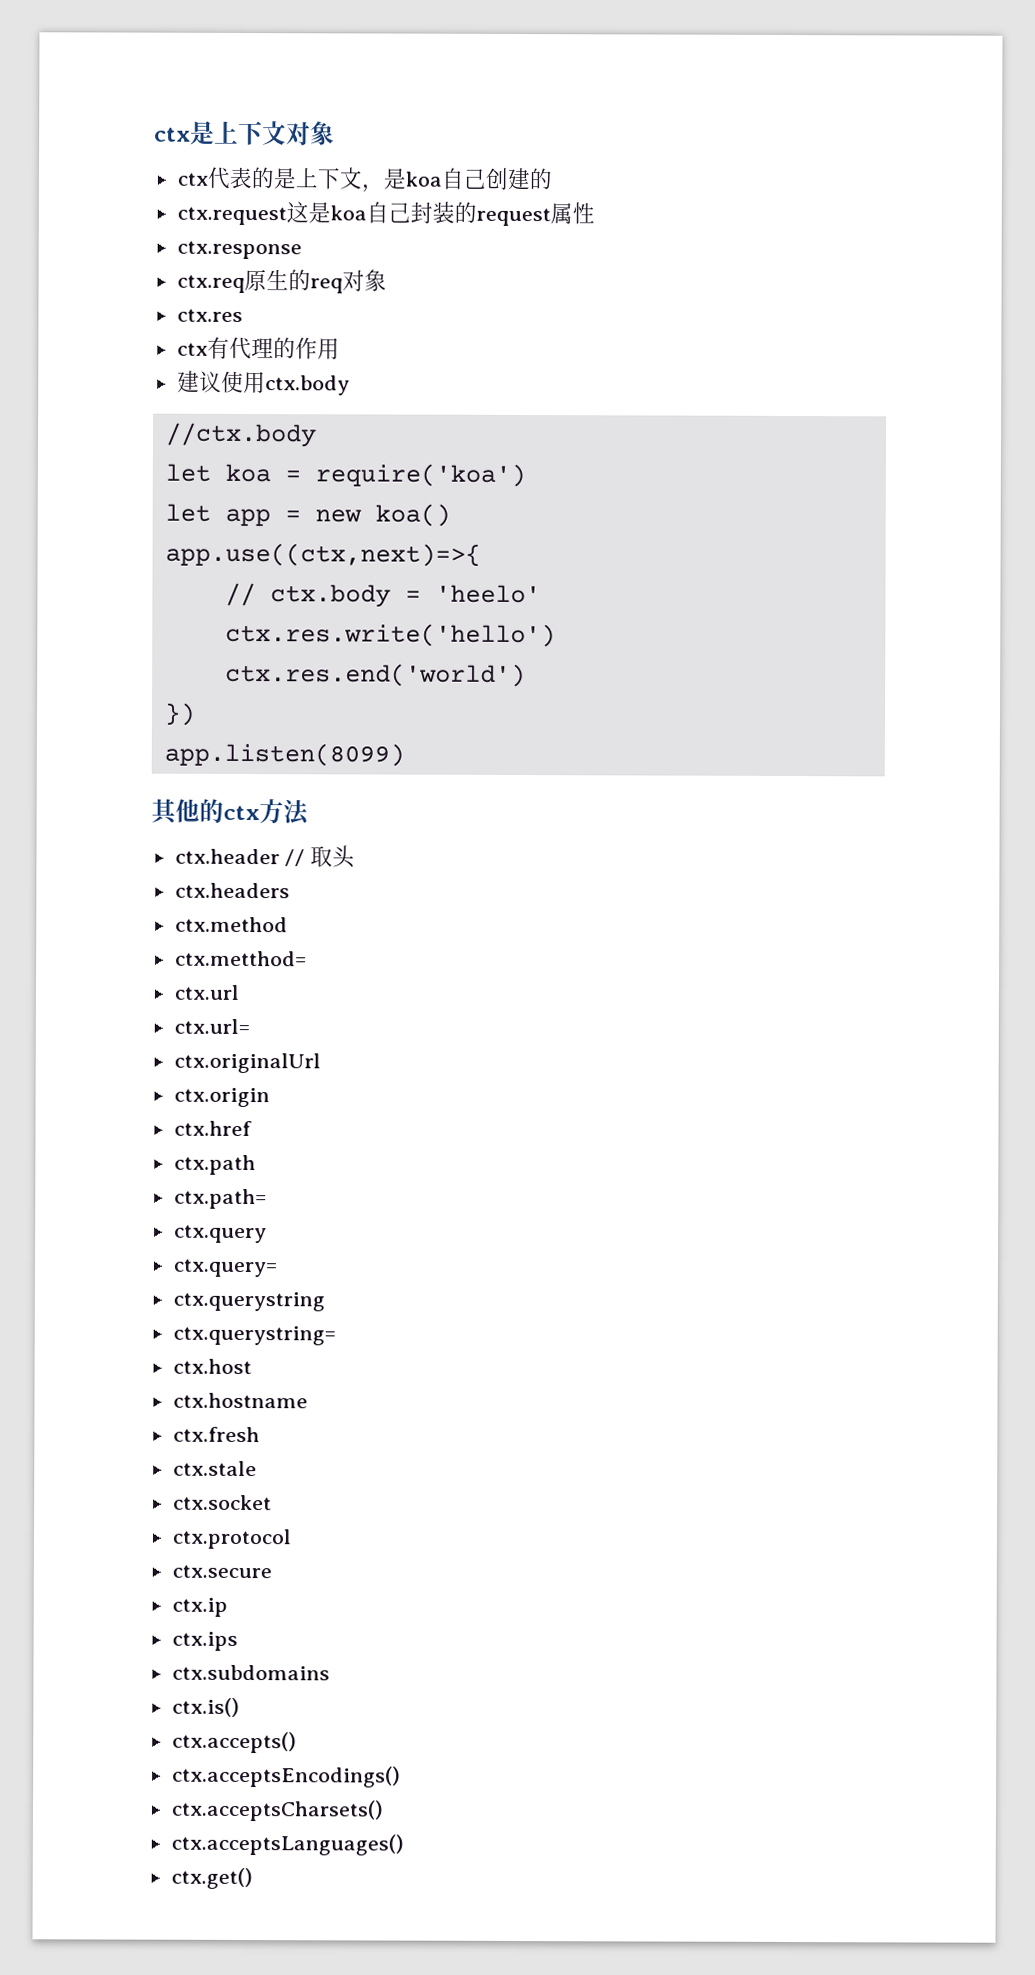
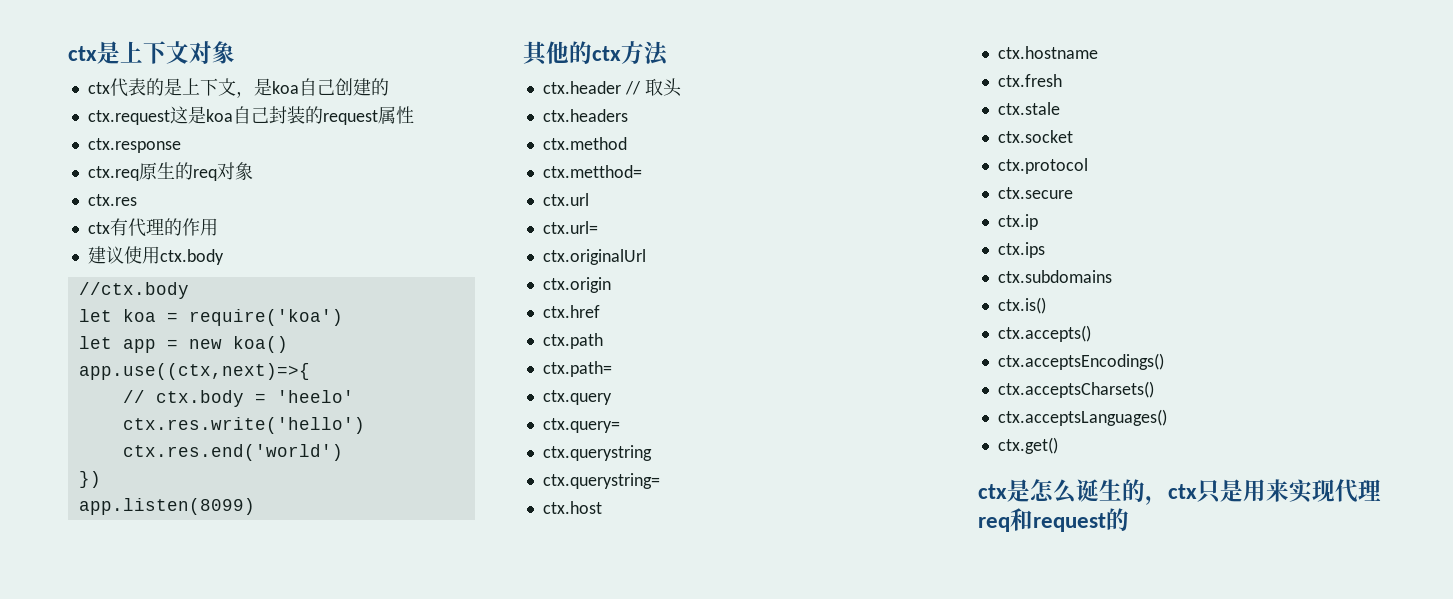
(253, 1878) none -> [978,479,1381,505] [978,508,1129,532] // ctx是怎么诞生的，ctx只是用来实现代理req和request的

